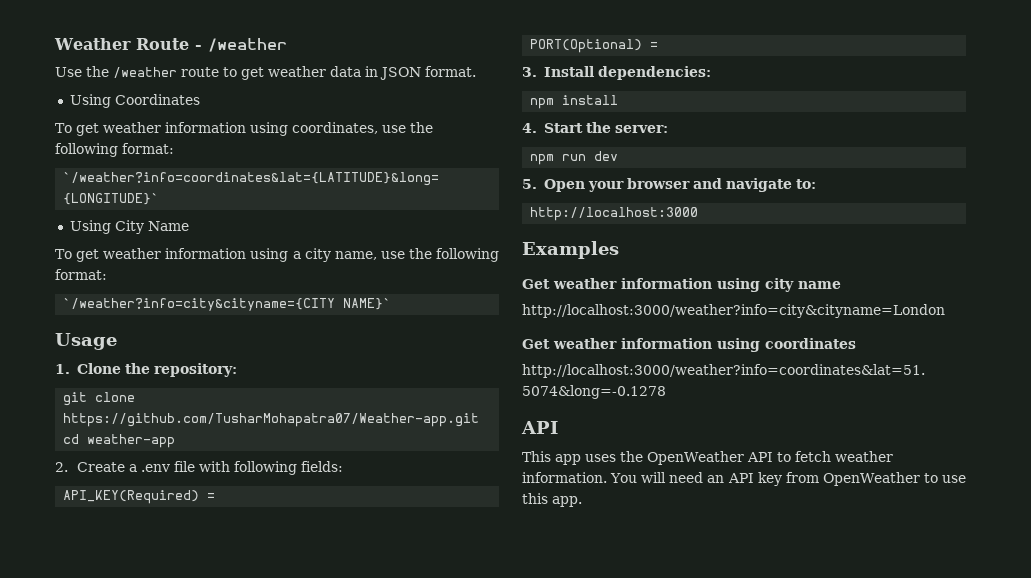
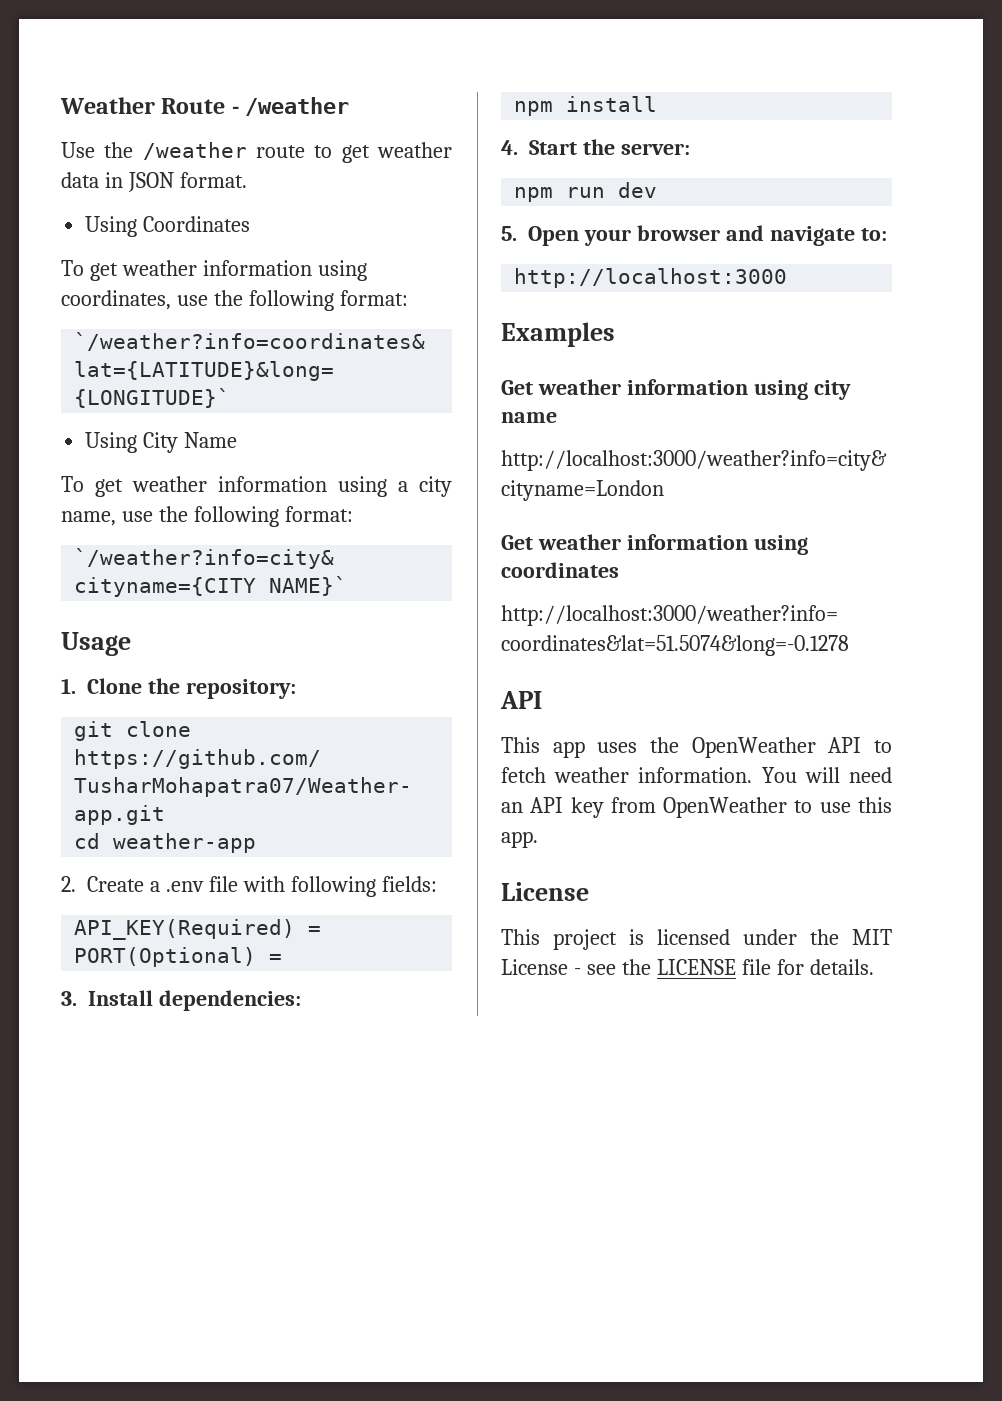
(582, 501) none -> [501,882,589,901] [501,929,892,950] [501,959,874,975] // License // This project is licensed under the MIT License - see the LICENSE file for details.

